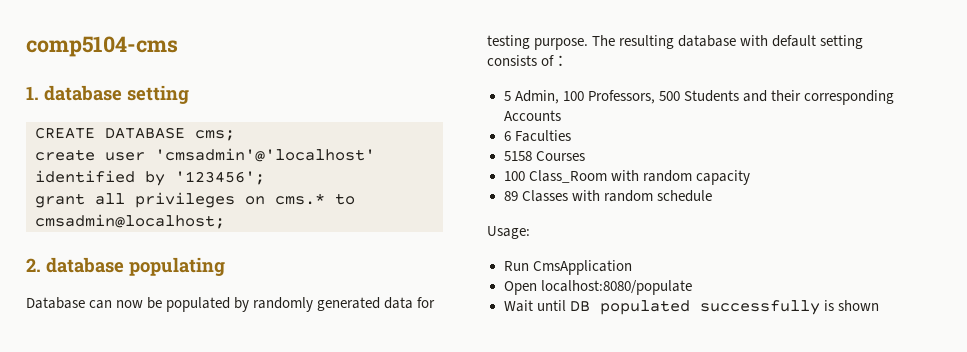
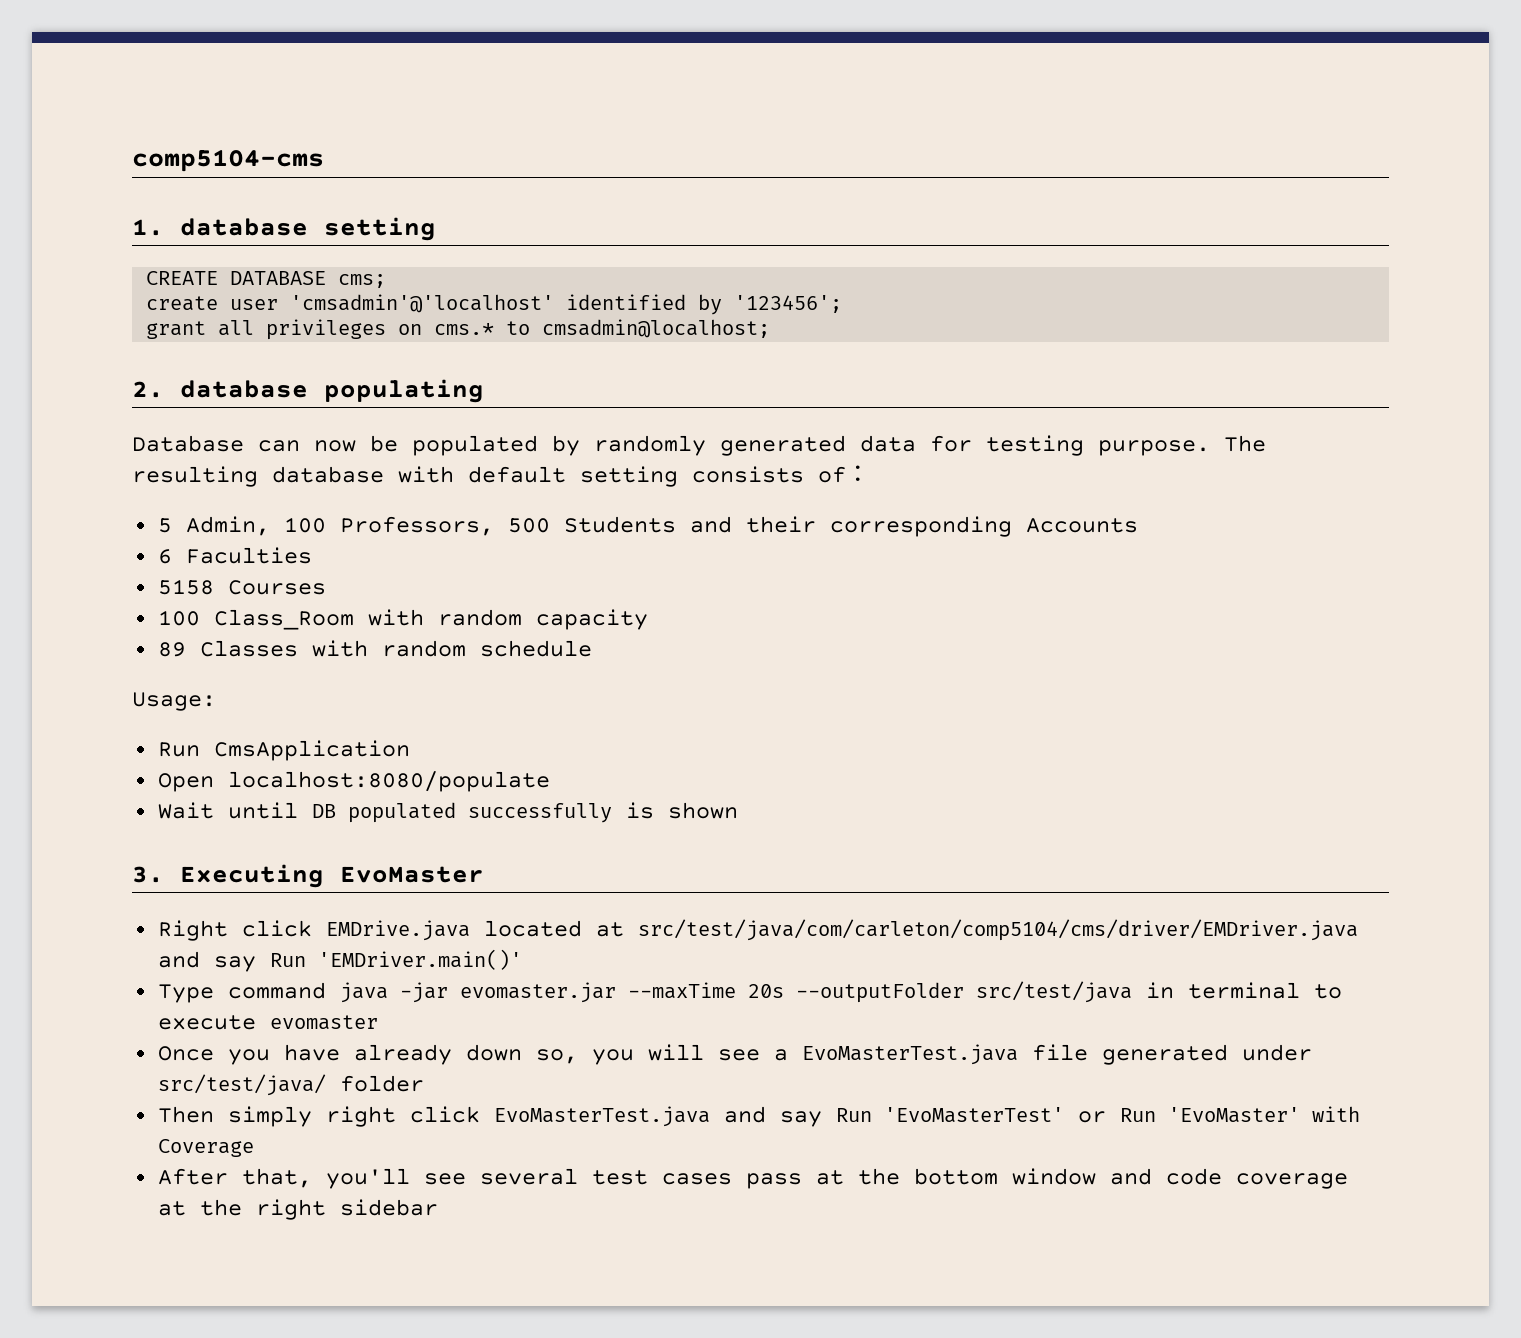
(879, 305) none -> [132,864,484,888] [157,919,1358,941] [157,949,522,972] [157,981,1342,1003] [157,1015,378,1030] [157,1044,1312,1065] [157,1074,424,1096] [157,1106,1360,1127] [157,1139,254,1157] [157,1168,1348,1189] [157,1199,438,1220] // 3. Executing EvoMaster // Right click EMDrive.java located at src/test/java/com/carleton/comp5104/cms/driver/EMDriver.java and say Run 'EMDriver.main()' // Type command java -jar evomaster.jar --maxTime 20s --outputFolder src/test/java in terminal to execute evomaster // Once you have already down so, you will see a EvoMasterTest.java file generated under src/test/java/ folder // Then simply right click EvoMasterTest.java and say Run 'EvoMasterTest' or Run 'EvoMaster' with Coverage // After that, you'll see several test cases pass at the bottom window and code coverage at the right sidebar

